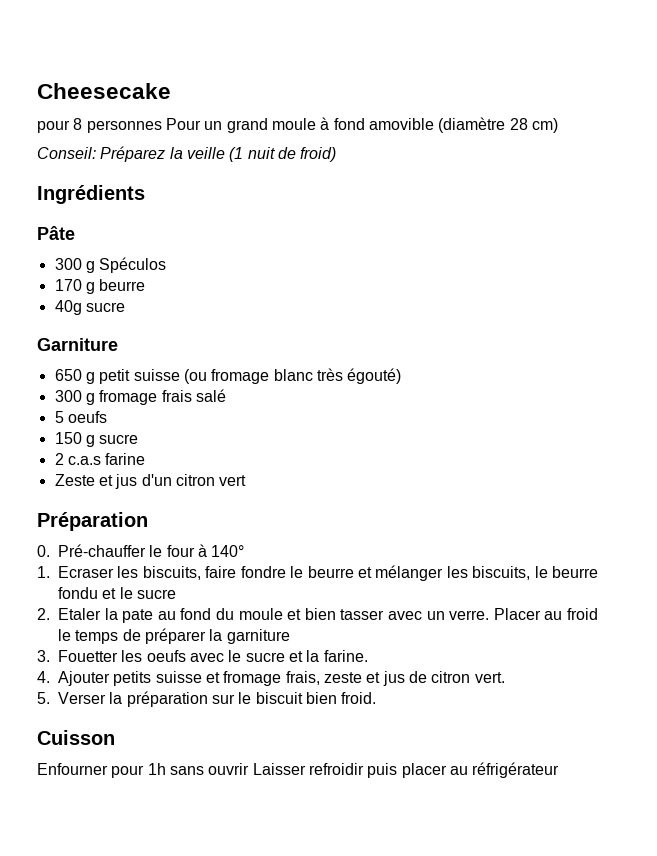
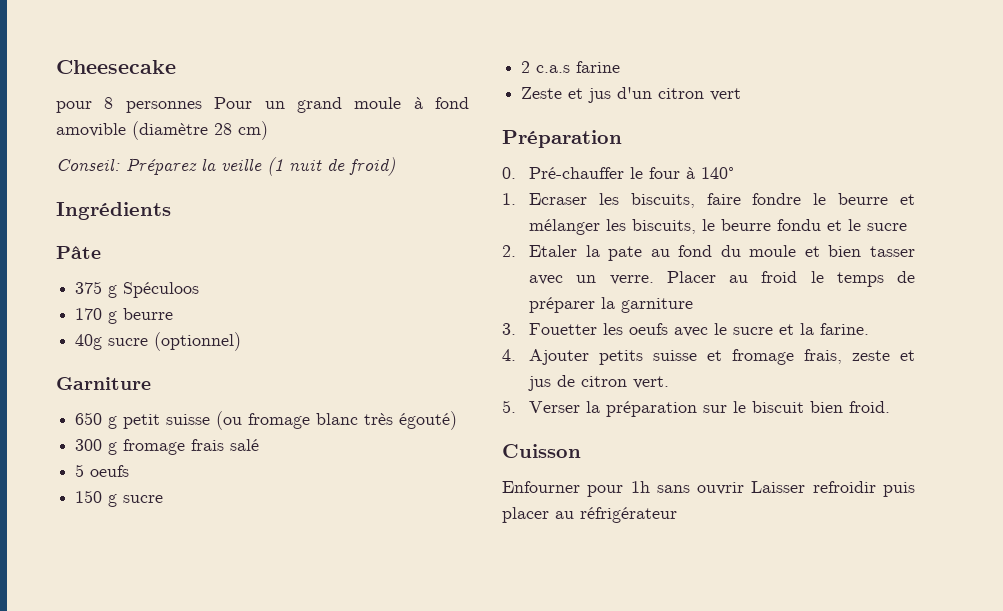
[54,257,167,273] 300 g Spéculos -> [75,281,200,298] 375 g Spéculoos
(125, 307) none -> [154,332,242,351] (optionnel)

